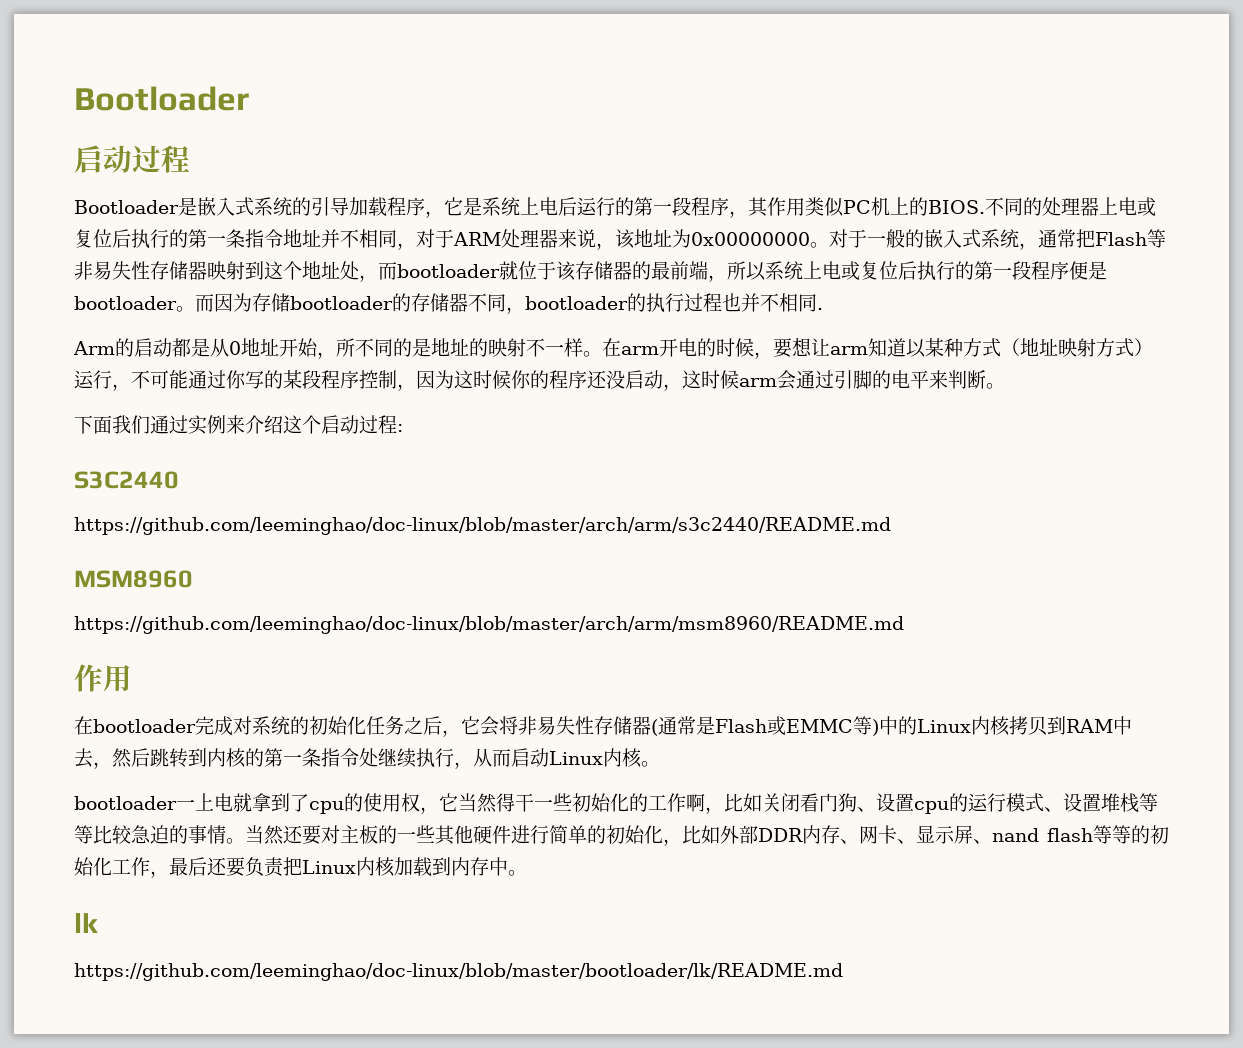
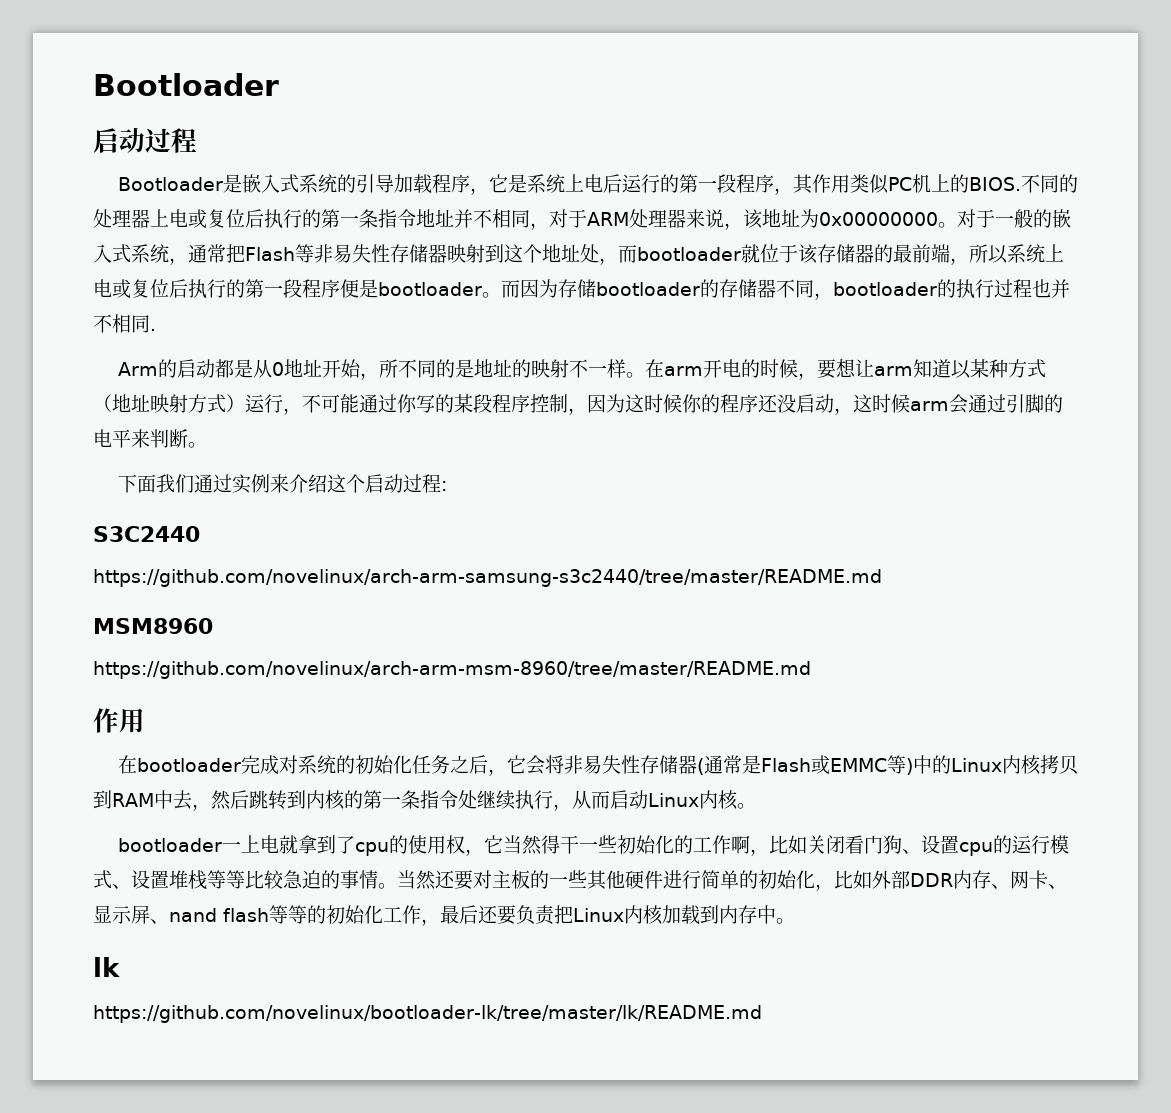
[74,517,891,535] https://github.com/leeminghao/doc-linux/blob/master/arch/arm/s3c2440/README.md -> [93,569,882,587] https://github.com/novelinux/arch-arm-samsung-s3c2440/tree/master/README.md
[74,616,904,634] https://github.com/leeminghao/doc-linux/blob/master/arch/arm/msm8960/README.md -> [93,661,811,679] https://github.com/novelinux/arch-arm-msm-8960/tree/master/README.md
[74,963,843,981] https://github.com/leeminghao/doc-linux/blob/master/bootloader/lk/README.md -> [93,1005,762,1023] https://github.com/novelinux/bootloader-lk/tree/master/lk/README.md

